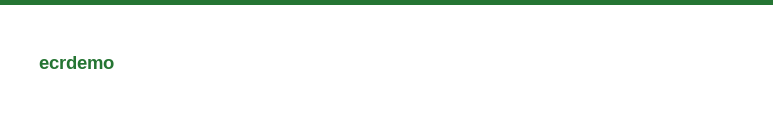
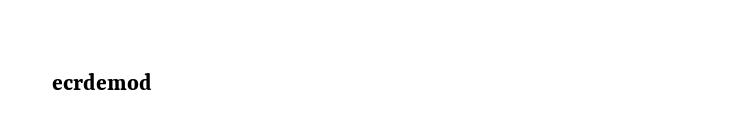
[39,56,114,69] ecrdemo -> [52,73,152,90] ecrdemod

